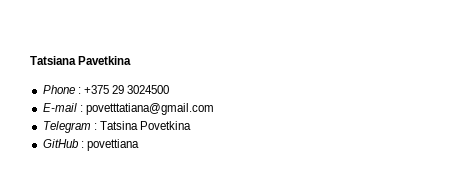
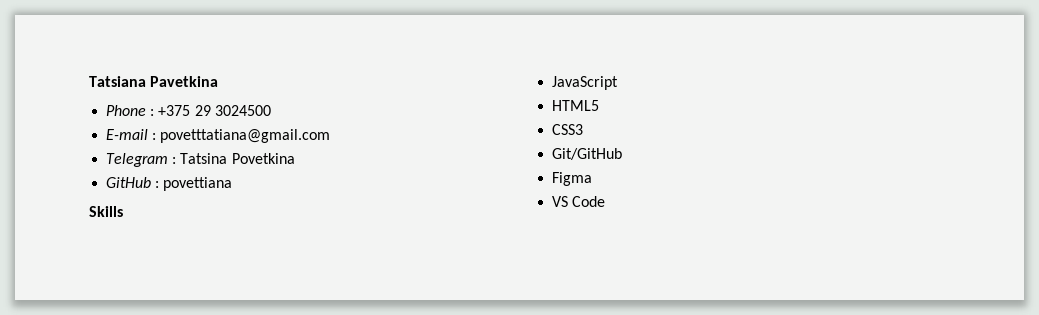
(139, 145) none -> [89,206,123,217] [552,76,619,90] [552,100,600,111] [552,124,584,135] [552,148,623,160] [552,172,593,186] [552,196,606,207] // Skills // JavaScript // HTML5 // CSS3 // Git/GitHub // Figma // VS Code

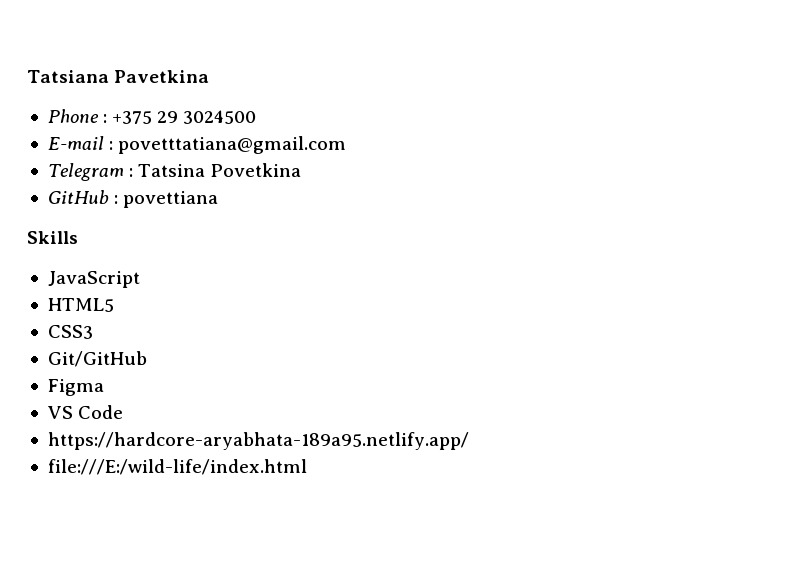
(606, 201) none -> [47,432,469,450] [47,459,307,475] // https://hardcore-aryabhata-189a95.netlify.app/ // file:///E:/wild-life/index.html

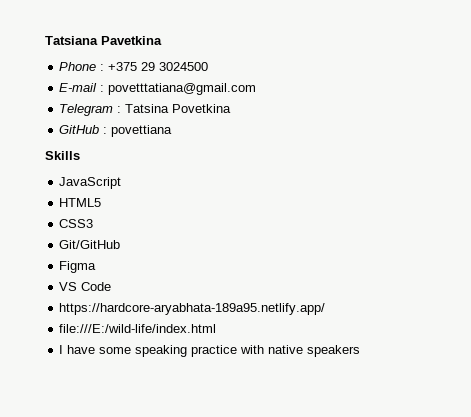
(307, 467) none -> [59,345,361,357] // I have some speaking practice with native speakers

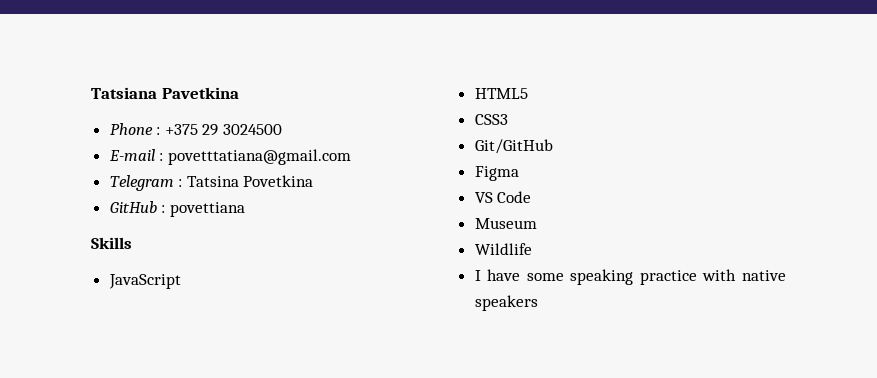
[59,303,326,315] [59,324,217,333] https://hardcore-aryabhata-189a95.netlify.app/ // file:///E:/wild-life/index.html -> [474,218,537,229] [474,243,532,255] Museum // Wildlife

